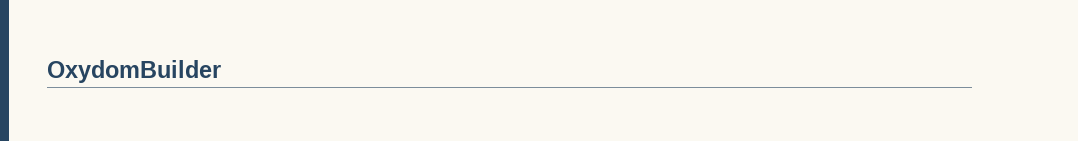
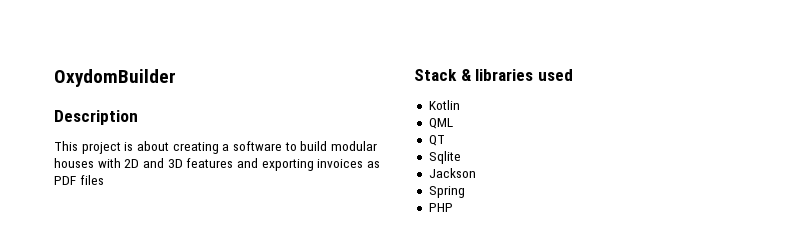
(221, 71) none -> [54,110,138,125] [54,141,377,154] [54,158,380,171] [54,175,104,185] [414,69,573,81] [428,100,460,110] [428,118,453,129] [428,135,445,146] [428,151,461,164] [428,168,476,178] [428,186,465,198] [428,203,453,212] // Description // This project is about creating a software to build modular houses with 2D and 3D features and exporting invoices as PDF files // Stack & libraries used // Kotlin // QML // QT // Sqlite // Jackson // Spring // PHP

